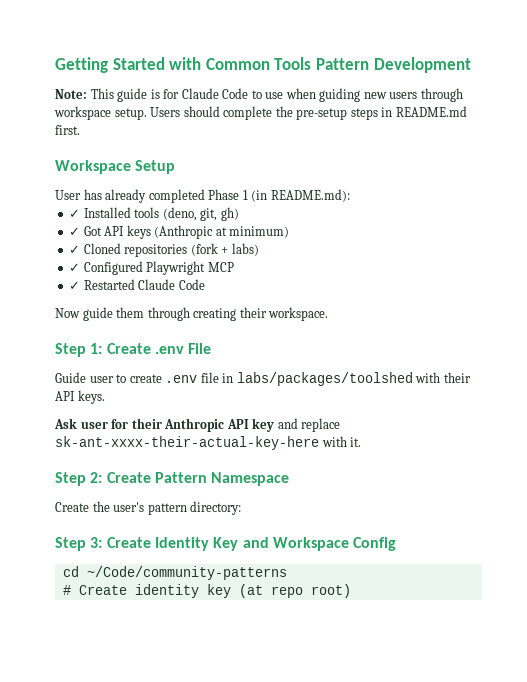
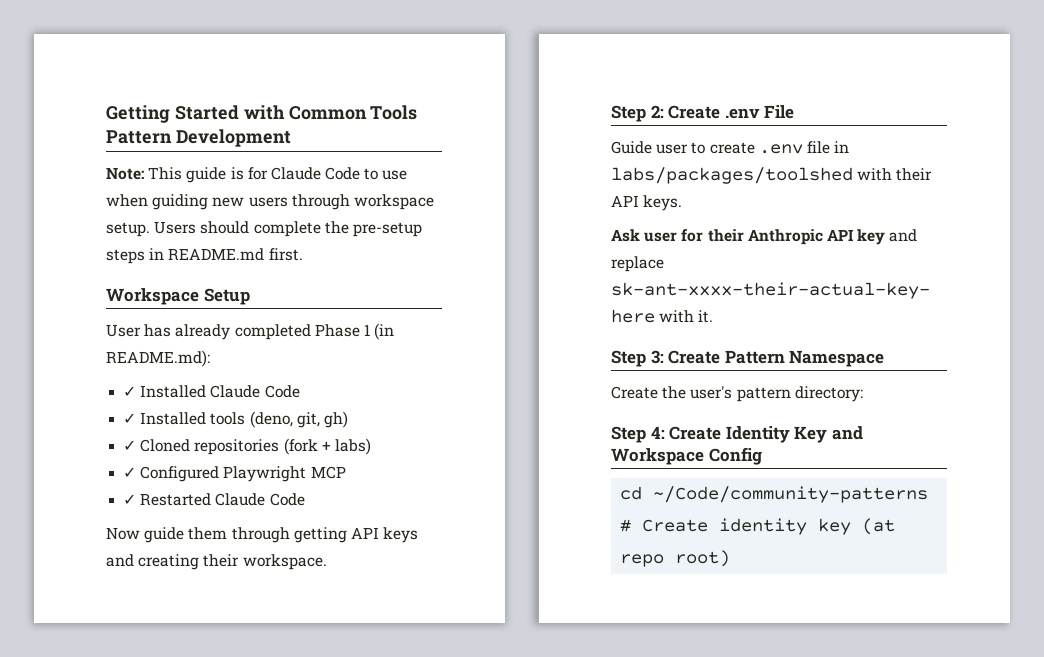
(350, 195) none -> [123,385,300,398] // ✓ Installed Claude Code
[69,225,290,239] // ✓ Got API keys (Anthropic at minimum) -> (348, 419) none
(190, 314) none -> [293,527,419,543] [106,554,134,567] getting API keys and
[90,343,103,354] 1: -> [650,105,664,118] 2:
[90,472,103,483] 2: -> [650,350,664,364] 3:
[90,537,103,548] 3: -> [650,426,665,439] 4:

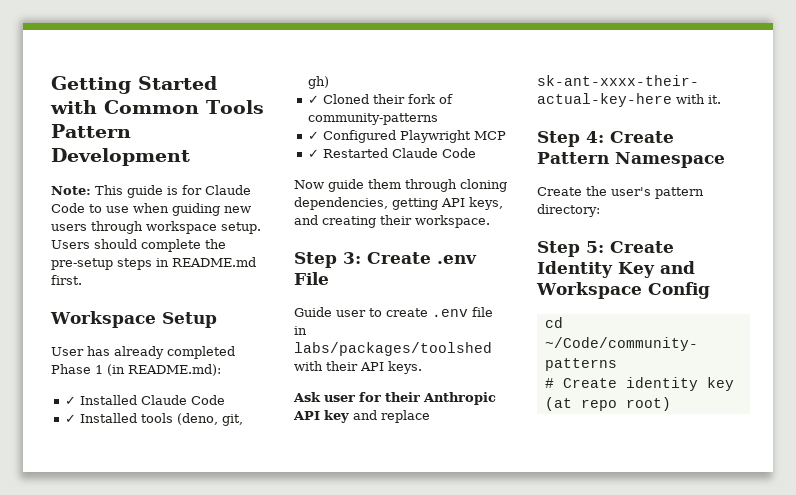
[194,438,371,455] repositories (fork + labs) -> [373,94,454,104] [308,113,439,125] their fork of community-patterns
(290, 535) none -> [460,179,507,192] [294,197,388,210] cloning dependencies,
[383,527,419,543] keys -> [469,197,503,210] keys,
[650,105,664,118] 2: -> [343,252,361,264] 3:
[650,350,664,364] 3: -> [586,131,604,143] 4:
[650,426,665,439] 4: -> [586,241,604,253] 5:

